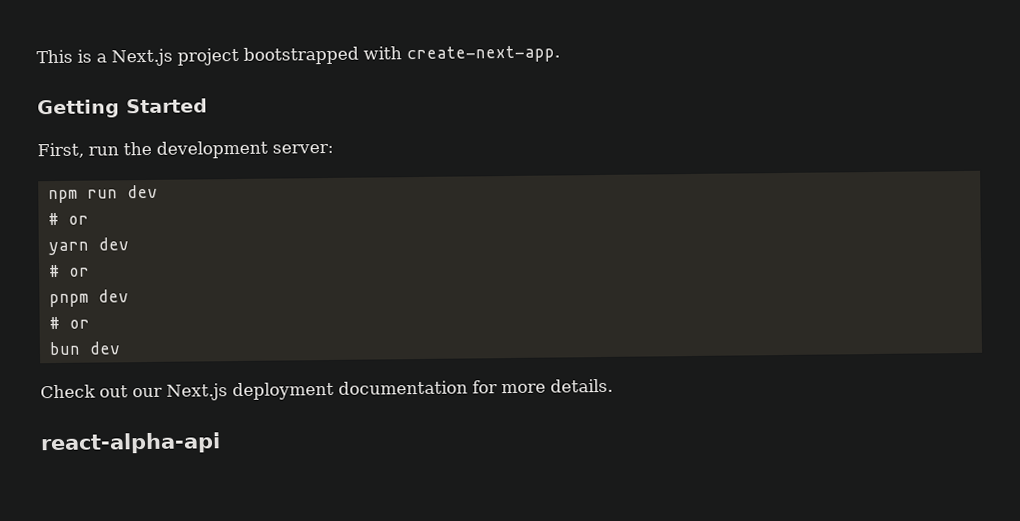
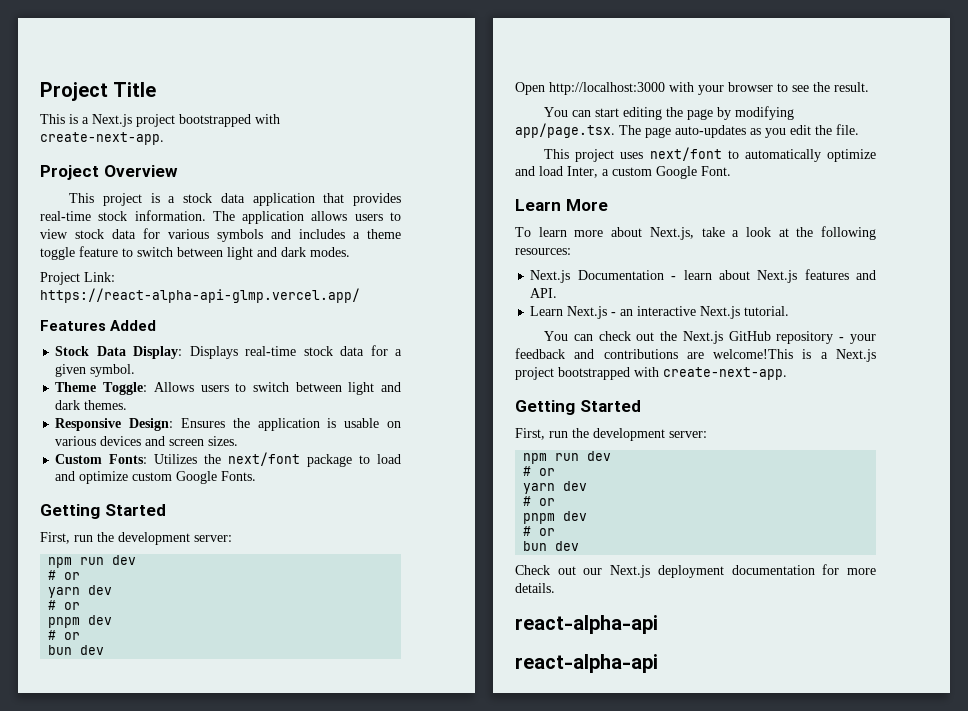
(36, 56) none -> [40,82,157,101] Project Title //
(560, 54) none -> [40,165,178,180] [69,193,401,206] [40,210,401,224] [40,228,401,242] [40,246,350,260] [40,272,115,285] [40,288,360,303] [40,320,157,331] [55,345,402,359] [55,364,136,377] [55,382,401,395] [55,400,128,410] [55,418,402,431] [55,436,239,446] [55,452,401,467] [55,471,257,484] [40,504,166,519] [40,532,232,545] [48,555,137,568] [48,570,81,580] [48,585,113,598] [48,600,81,610] [48,615,113,628] [48,630,81,640] [48,645,105,655] [515,82,869,95] [544,106,795,120] [515,123,859,138] [544,147,876,162] [515,166,731,179] [515,199,608,211] [515,226,876,240] [515,248,571,255] [530,269,876,283] [530,288,558,298] [530,306,790,319] [544,331,876,344] [515,348,876,362] [515,367,787,380] // Project Overview // This project is a stock data application that provides real-time stock information. The application allows users to view stock data for various symbols and includes a theme toggle feature to switch between light and dark modes. // Project Link: https://react-alpha-api-glmp.vercel.app/ // Features Added // Stock Data Display: Displays real-time stock data for a given symbol. // Theme Toggle: Allows users to switch between light and dark themes. // Responsive Design: Ensures the application is usable on various devices and screen sizes. // Custom Fonts: Utilizes the next/font package to load and optimize custom Google Fonts. // Getting Started // First, run the development server: // npm run dev // # or // yarn dev // # or // pnpm dev // # or // bun dev // Open http://localhost:3000 with your browser to see the result. // You can start editing the page by modifying app/page.tsx. The page auto-updates as you edit the file. // This project uses next/font to automatically optimize and load Inter, a custom Google Font. // Learn More // To learn more about Next.js, take a look at the following resources: // Next.js Documentation - learn about Next.js features and API. // Learn Next.js - an interactive Next.js tutorial. // You can check out the Next.js GitHub repository - your feedback and contributions are welcome!This is a Next.js project bootstrapped with create-next-app.
(221, 443) none -> [515,654,658,673] // react-alpha-api

